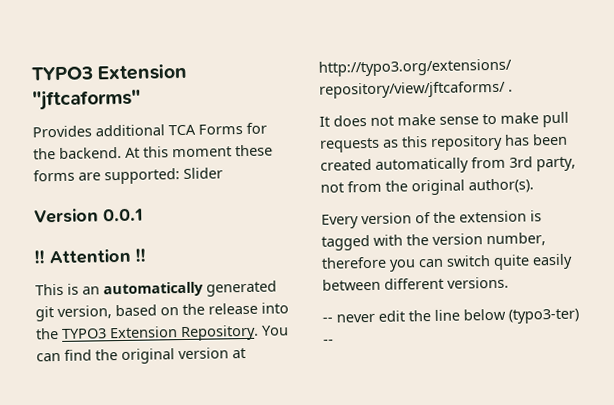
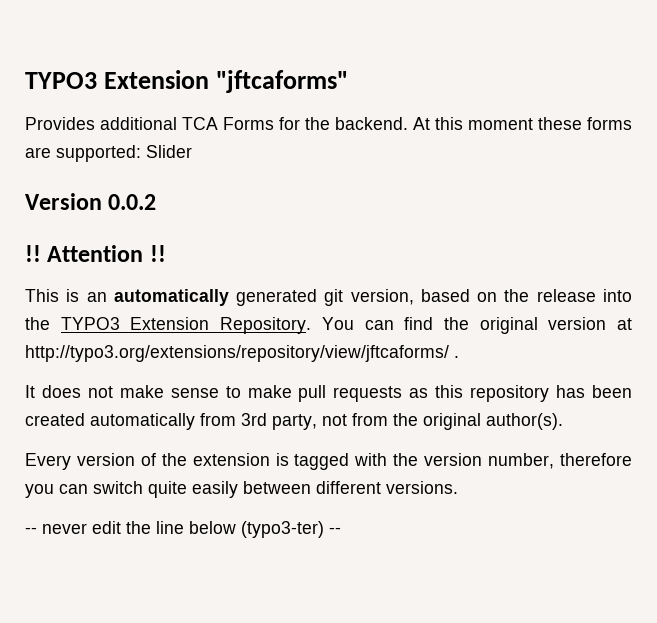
[103,208,143,222] 0.0.1 -> [108,194,157,210] 0.0.2

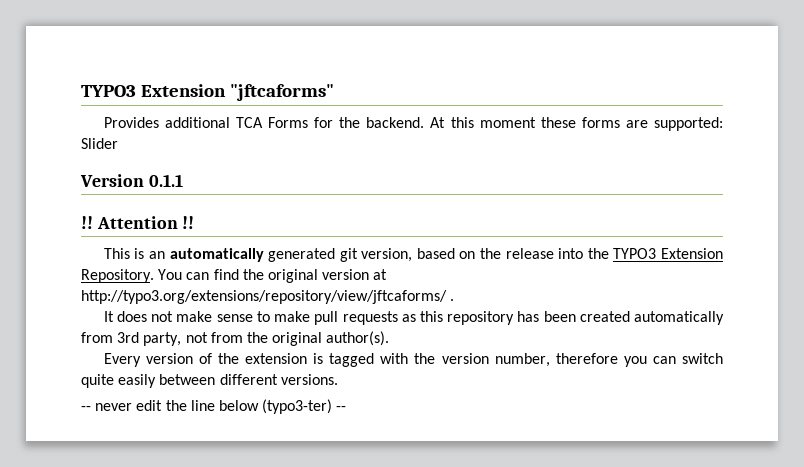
[108,194,157,210] 0.0.2 -> [148,174,183,187] 0.1.1

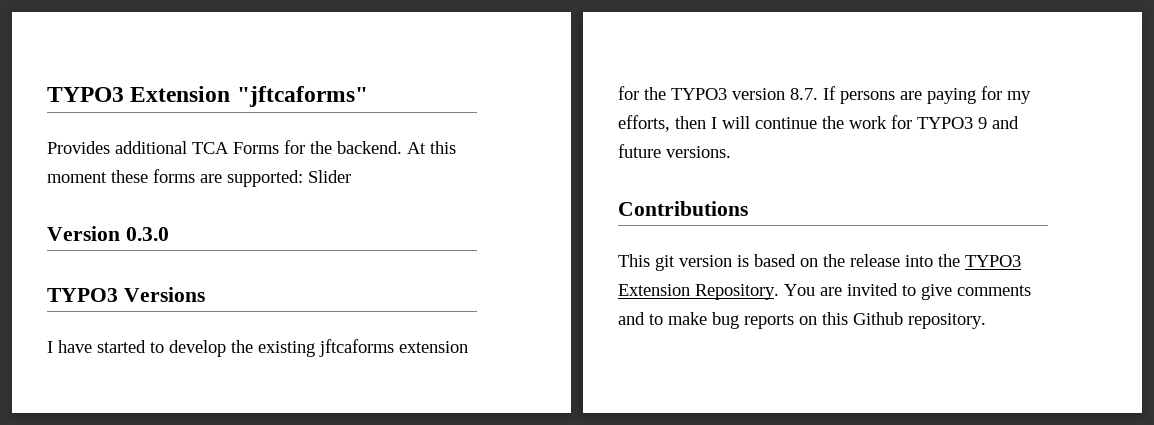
[148,174,183,187] [81,216,195,229] [103,248,413,262] 0.1.1 // !! Attention !! // This is an automatically generated git version, -> [125,227,169,241] [47,287,205,302] [47,339,468,357] [618,86,1031,104] [618,115,1019,132] [618,144,731,158] [618,201,748,216] [618,254,749,271] 0.3.0 // TYPO3 Versions // I have started to develop the existing jftcaforms extension for the TYPO3 version 8.7. If persons are paying for my efforts, then I will continue the work for TYPO3 9 and future versions. // Contributions // This git version is
[186,269,388,283] [81,290,455,304] [103,311,724,325] [81,331,390,346] [103,353,723,367] [81,374,338,388] [81,399,347,414] can find the original version at http://typo3.org/extensions/repository/view/jftcaforms/ . // It does not make sense to make pull requests as this repository has been created automatically from 3rd party, not from the original author(s). // Every version of the extension is tagged with the version number, therefore you can switch quite easily between different versions. // -- never edit the line below (typo3-ter) -- -> [820,283,1031,300] [618,312,986,329] are invited to give comments and to make bug reports on this Github repository.

